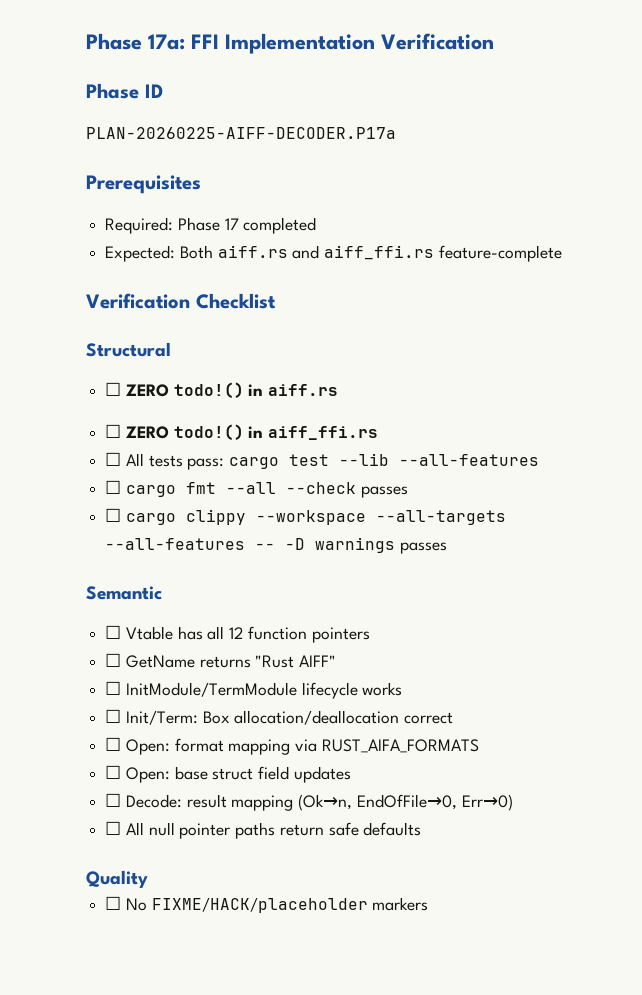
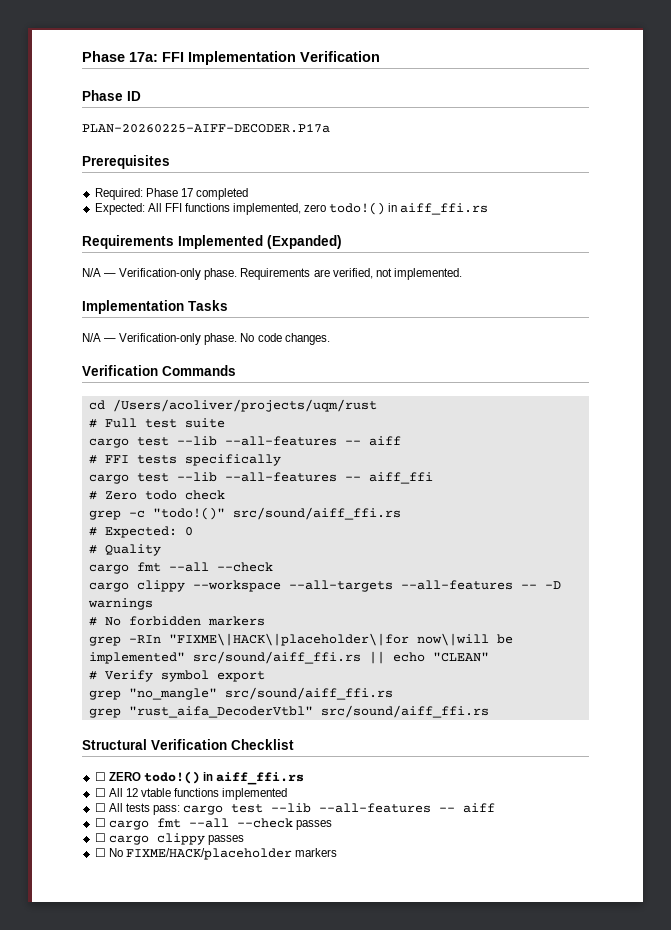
[179,245,562,262] [86,293,276,309] [86,342,171,357] [105,382,339,398] Both aiff.rs and aiff_ffi.rs feature-complete // Verification Checklist // Structural // ☐ ZERO todo!() in aiff.rs -> [147,202,489,215] [82,235,342,249] [82,268,462,280] [82,300,228,314] [82,333,330,345] [82,365,236,376] [88,399,377,412] [88,418,225,428] [88,436,401,448] [88,454,281,466] [88,472,433,484] [88,490,225,500] [88,507,401,520] [88,526,193,538] [88,544,161,556] [88,562,273,574] [88,580,561,592] [87,598,153,610] [88,616,265,626] [88,633,513,646] [88,651,489,664] [88,670,265,682] [88,687,393,700] [88,705,489,718] [82,739,294,750] All FFI functions implemented, zero todo!() in aiff_ffi.rs // Requirements Implemented (Expanded) // N/A — Verification-only phase. Requirements are verified, not implemented. // Implementation Tasks // N/A — Verification-only phase. No code changes. // Verification Commands // cd /Users/acoliver/projects/uqm/rust // # Full test suite // cargo test --lib --all-features -- aiff // # FFI tests specifically // cargo test --lib --all-features -- aiff_ffi // # Zero todo check // grep -c "todo!()" src/sound/aiff_ffi.rs // # Expected: 0 // # Quality // cargo fmt --all --check // cargo clippy --workspace --all-targets --all-features -- -D warnings // # No forbidden markers // grep -RIn "FIXME\|HACK\|placeholder\|for now\|will be implemented" src/sound/aiff_ffi.rs || echo "CLEAN" // # Verify symbol export // grep "no_mangle" src/sound/aiff_ffi.rs // grep "rust_aifa_DecoderVtbl" src/sound/aiff_ffi.rs // Structural Verification Checklist
(379, 433) none -> [94,788,288,800] // ☐ All 12 vtable functions implemented
(540, 460) none -> [439,803,496,813] -- aiff
[255,510,506,525] [105,537,447,554] [86,586,162,600] [105,625,370,643] [105,653,337,668] [105,681,403,699] [105,709,454,725] [105,737,479,755] [105,765,351,783] [105,793,513,811] [105,821,422,839] [86,870,148,888] --workspace --all-targets --all-features -- -D warnings passes // Semantic // ☐ Vtable has all 12 function pointers // ☐ GetName returns "Rust AIFF" // ☐ InitModule/TermModule lifecycle works // ☐ Init/Term: Box allocation/deallocation correct // ☐ Open: format mapping via RUST_AIFA_FORMATS // ☐ Open: base struct field updates // ☐ Decode: result mapping (Ok→n, EndOfFile→0, Err→0) // ☐ All null pointer paths return safe defaults // Quality -> [207,835,244,845] passes

